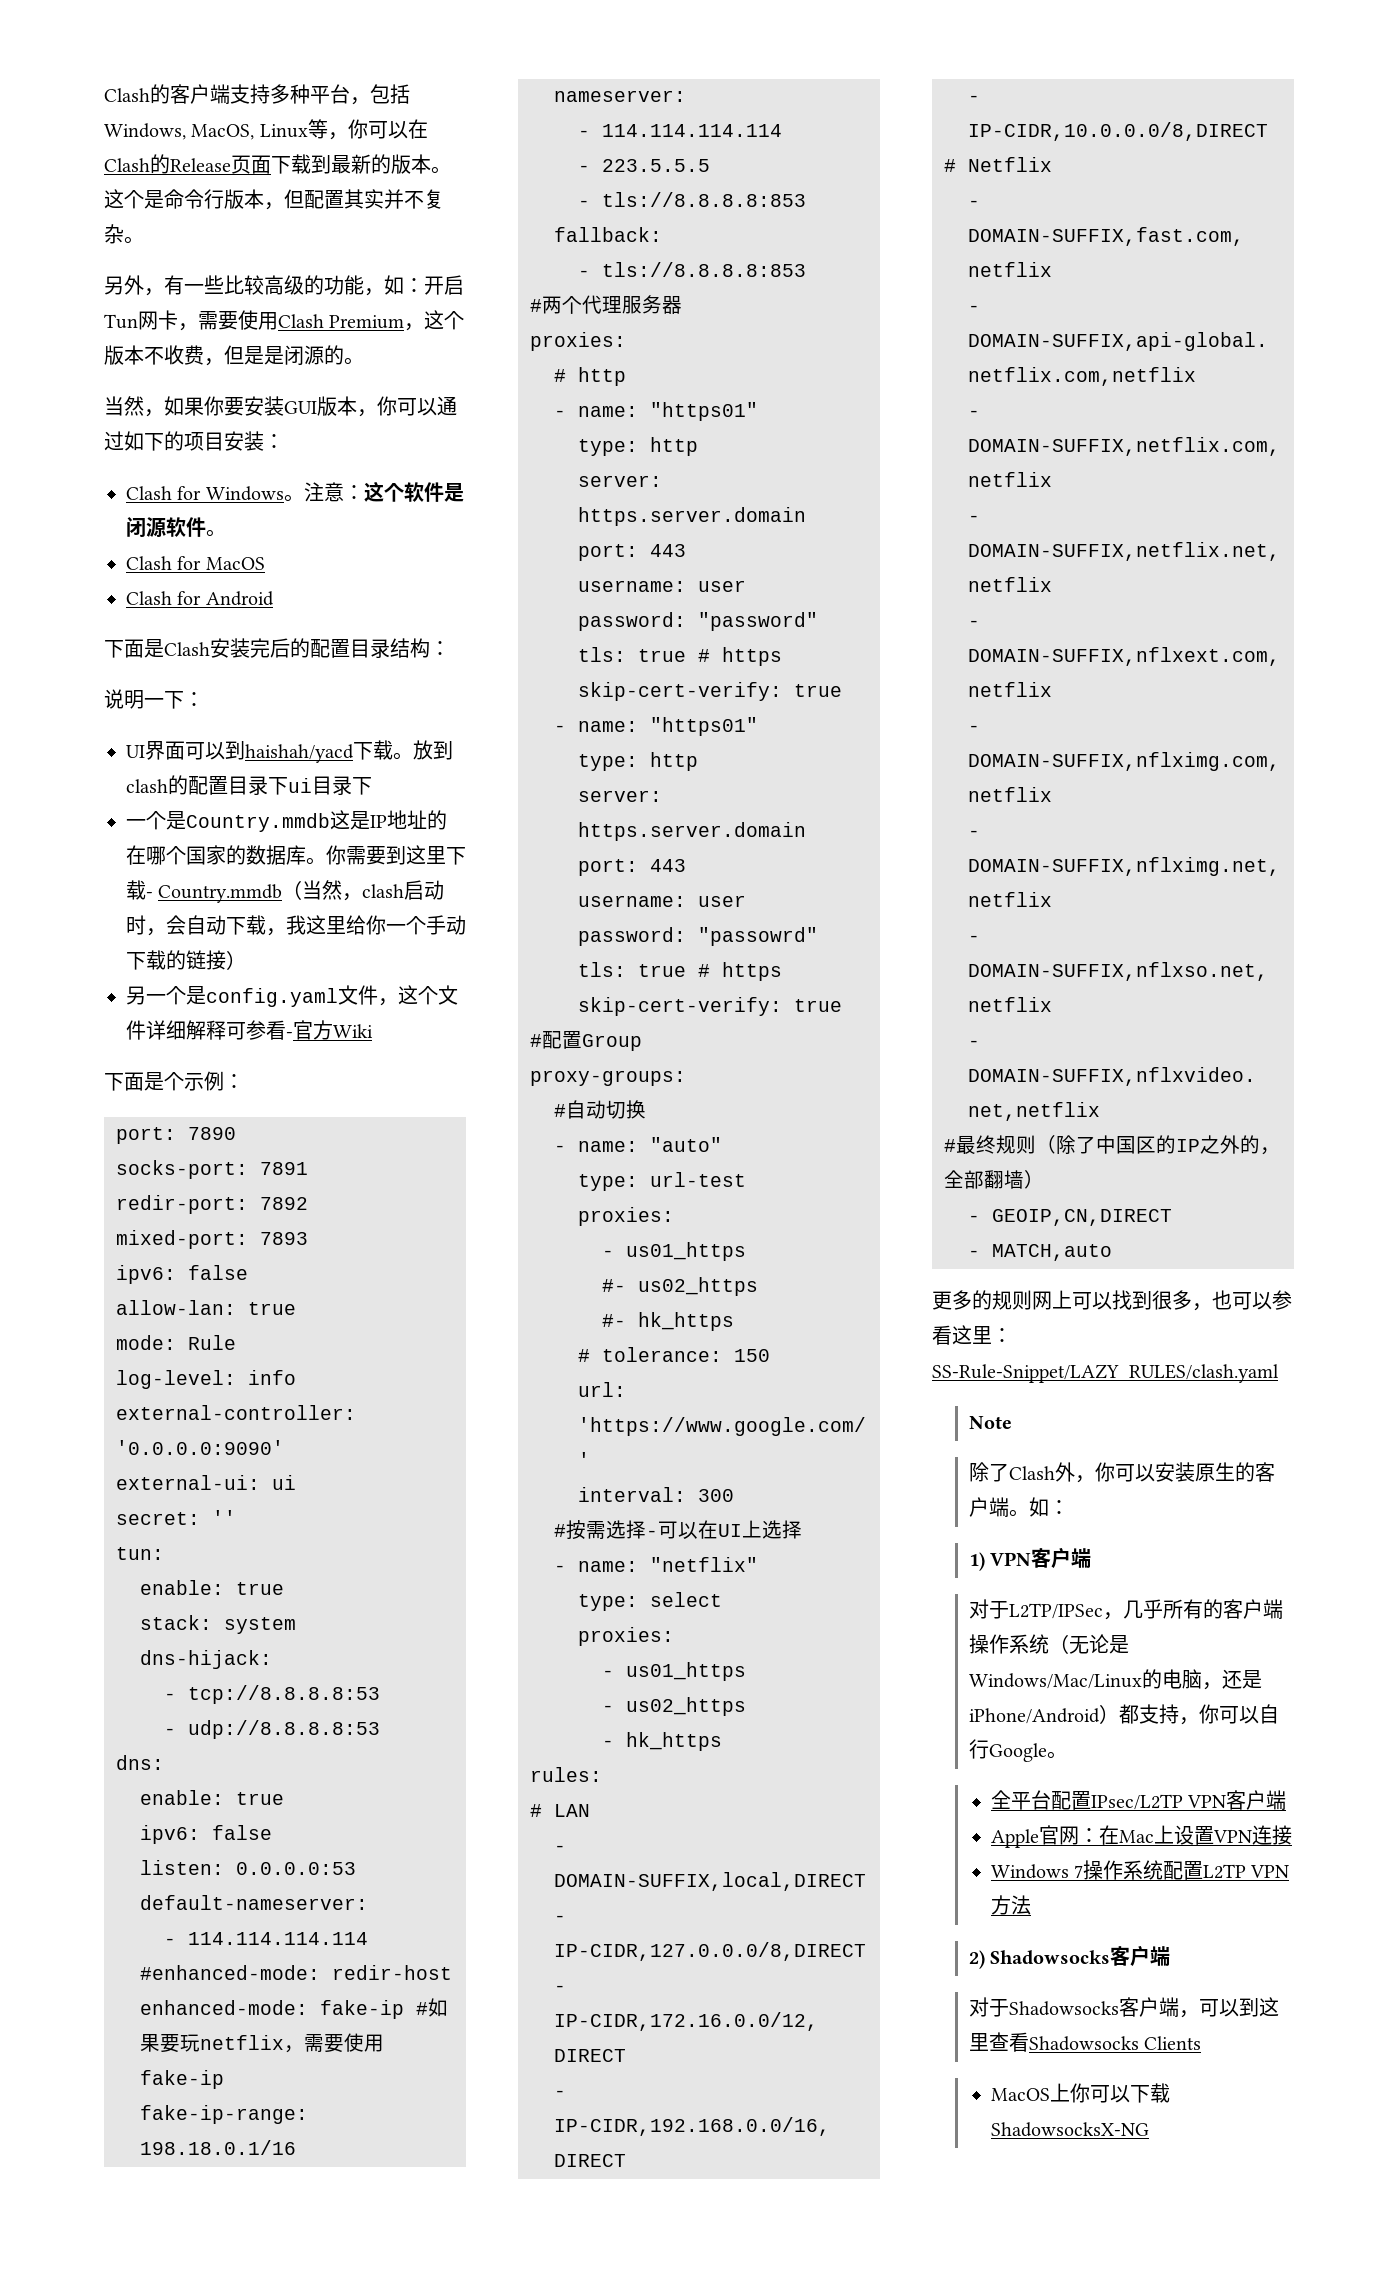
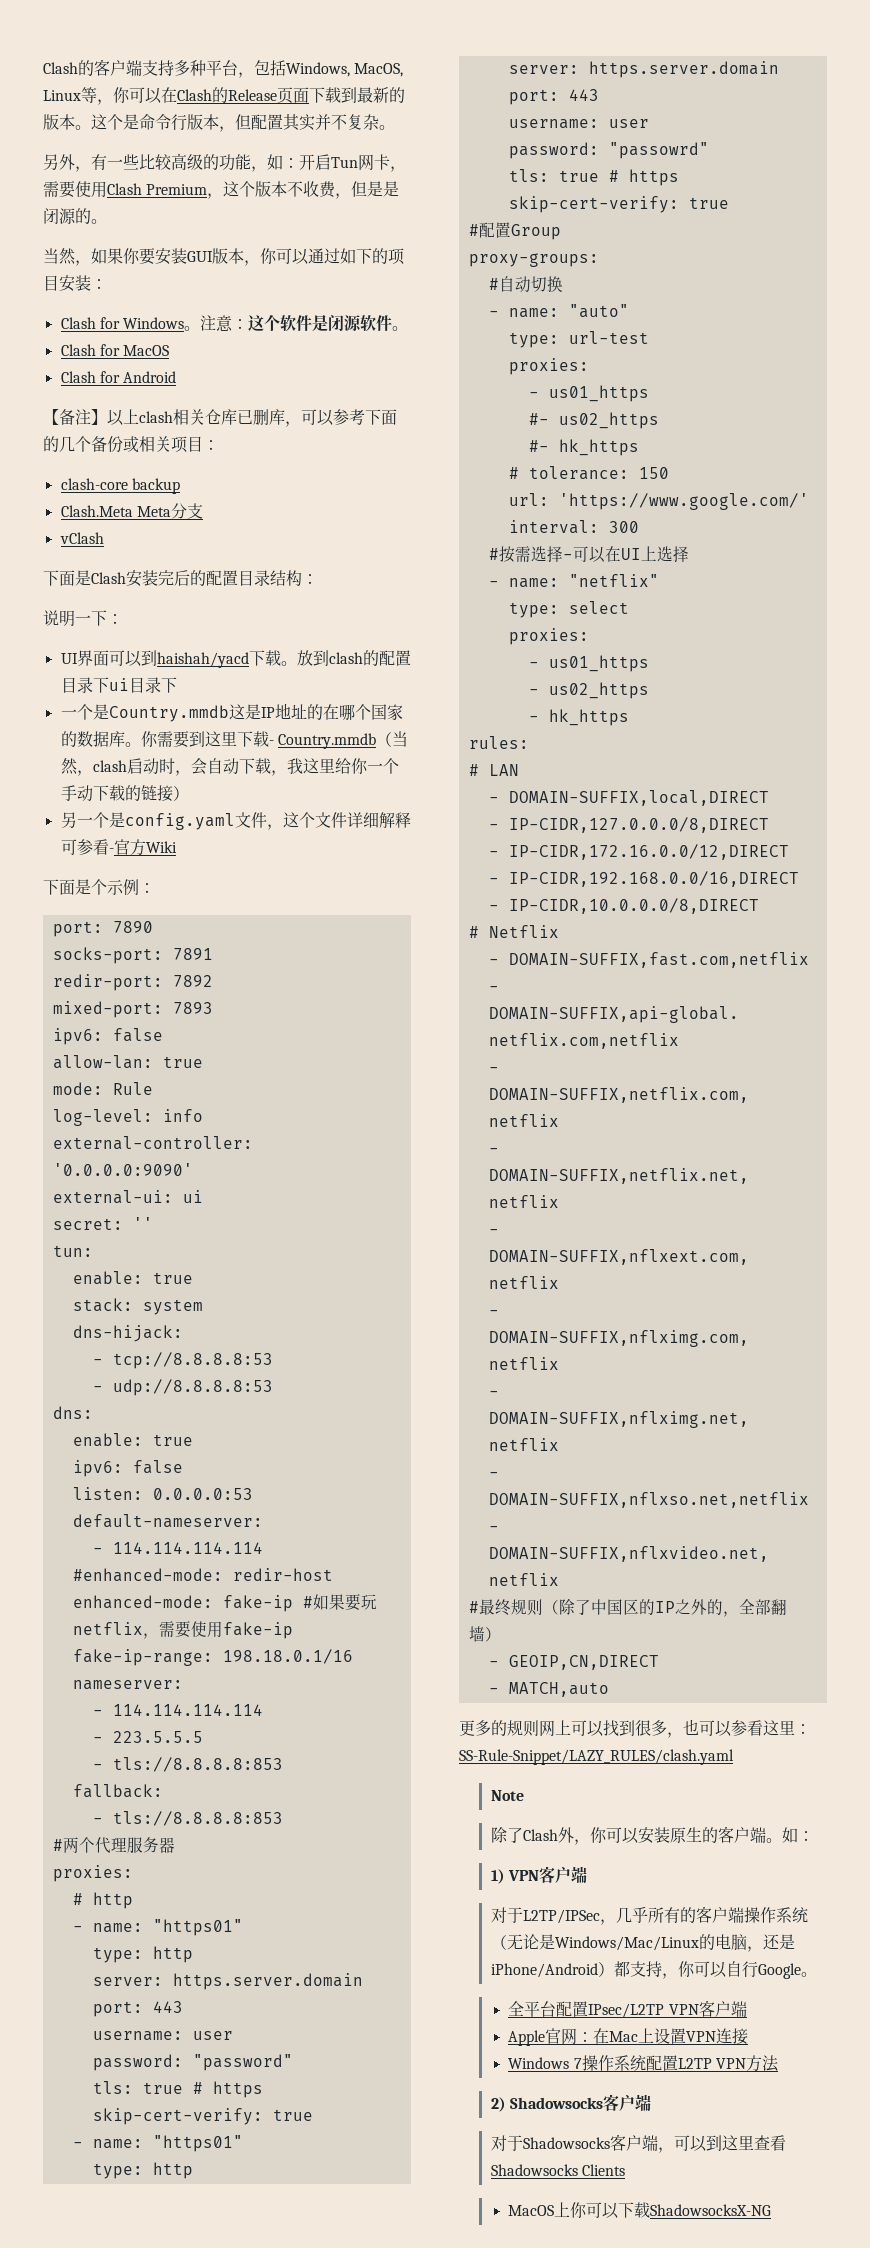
(274, 598) none -> [43,409,397,427] [43,436,219,453] [60,478,180,494] [60,503,203,519] [59,532,104,544] // 【备注】以上clash相关仓库已删库，可以参考下面的几个备份或相关项目： // clash-core backup // Clash.Meta Meta分支 // vClash

